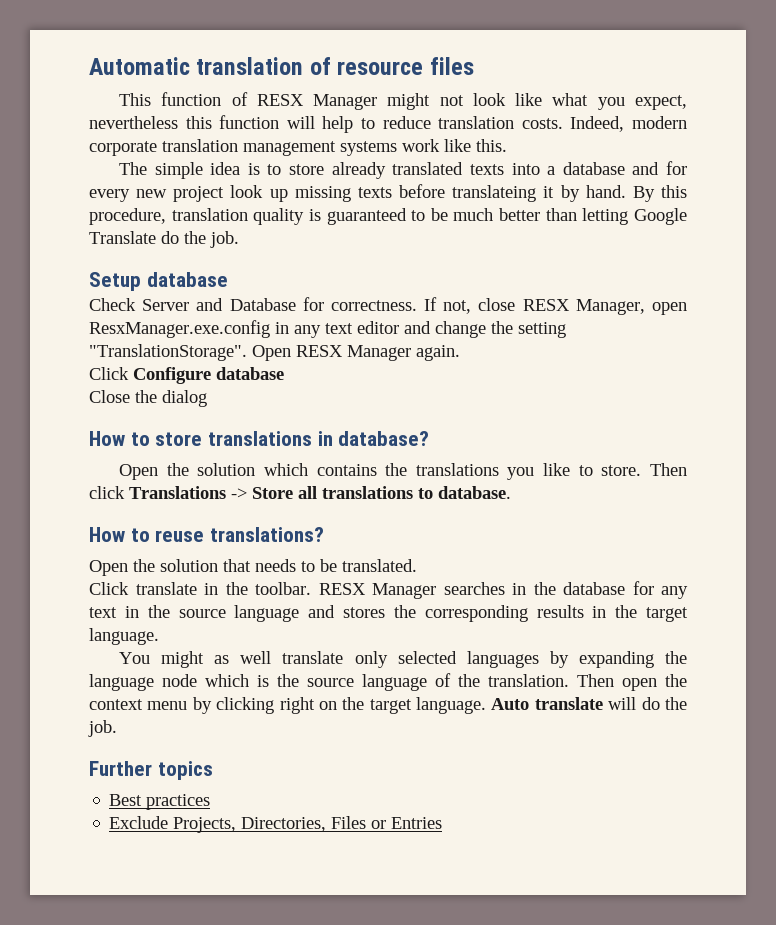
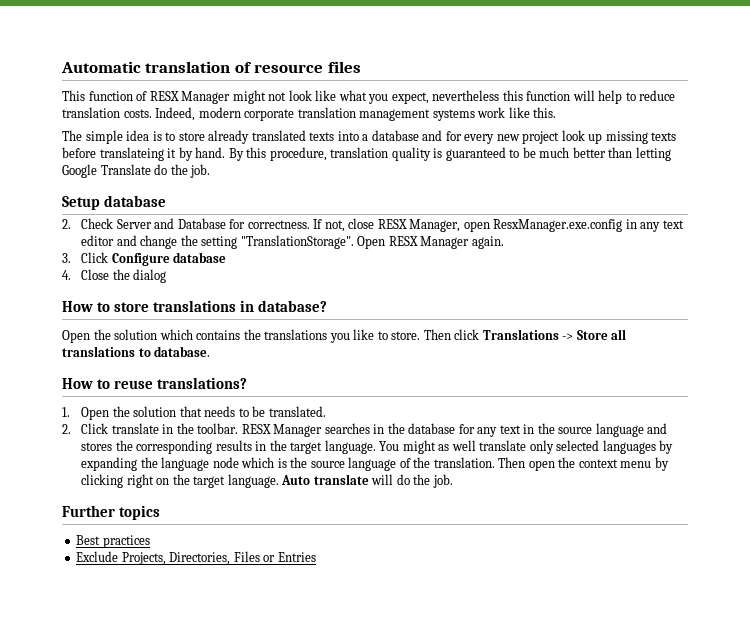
(228, 279) none -> [62,219,71,229] 2.
(460, 353) none -> [62,253,71,263] 3.
(284, 373) none -> [62,270,71,280] 4.
(325, 534) none -> [62,407,70,417] 1.
(417, 565) none -> [62,424,71,434] 2.
(159, 636) // -> (376, 447) none

